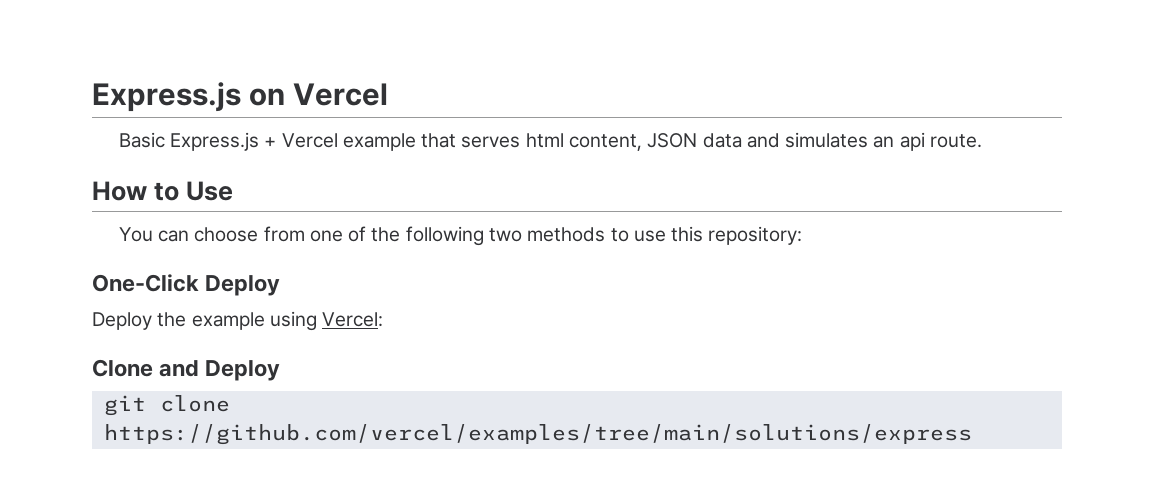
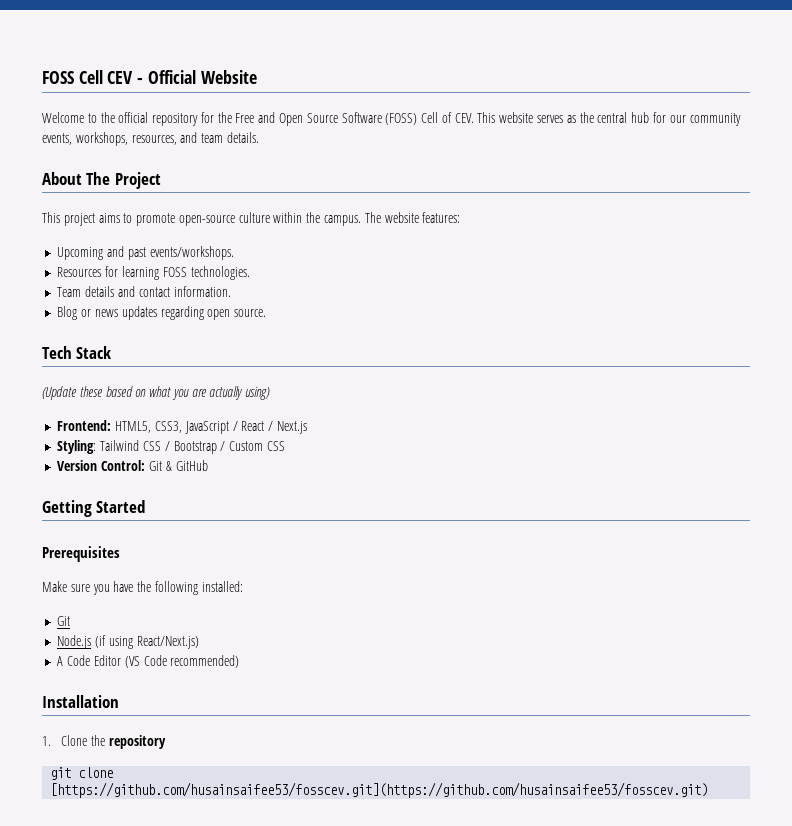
[92,82,389,112] [118,132,982,151] [92,181,234,201] [118,226,803,246] [92,274,281,296] [92,311,384,331] [92,359,281,381] Express.js on Vercel // Basic Express.js + Vercel example that serves html content, JSON data and simulates an api route. // How to Use // You can choose from one of the following two methods to use this repository: // One-Click Deploy // Deploy the example using Vercel: // Clone and Deploy -> [42,70,257,84] [42,112,741,126] [42,132,259,146] [42,172,161,189] [42,212,461,226] [57,246,234,260] [57,266,250,280] [57,286,231,297] [57,306,267,320] [42,346,112,359] [42,386,271,400] [57,420,307,434] [57,440,285,454] [57,460,208,471] [42,500,146,517] [42,546,120,562] [42,581,243,595] [57,616,71,626] [57,635,199,649] [57,655,240,668] [42,695,119,708] [42,735,166,749] FOSS Cell CEV - Official Website // Welcome to the official repository for the Free and Open Source Software (FOSS) Cell of CEV. This website serves as the central hub for our community events, workshops, resources, and team details. // About The Project // This project aims to promote open-source culture within the campus. The website features: // Upcoming and past events/workshops. // Resources for learning FOSS technologies. // Team details and contact information. // Blog or news updates regarding open source. // Tech Stack // (Update these based on what you are actually using) // Frontend: HTML5, CSS3, JavaScript / React / Next.js // Styling: Tailwind CSS / Bootstrap / Custom CSS // Version Control: Git & GitHub // Getting Started // Prerequisites // Make sure you have the following installed: // Git // Node.js (if using React/Next.js) // A Code Editor (VS Code recommended) // Installation // 1. Clone the repository
[103,424,972,445] https://github.com/vercel/examples/tree/main/solutions/express -> [50,782,709,798] [https://github.com/husainsaifee53/fosscev.git](https://github.com/husainsaifee53/fosscev.git)

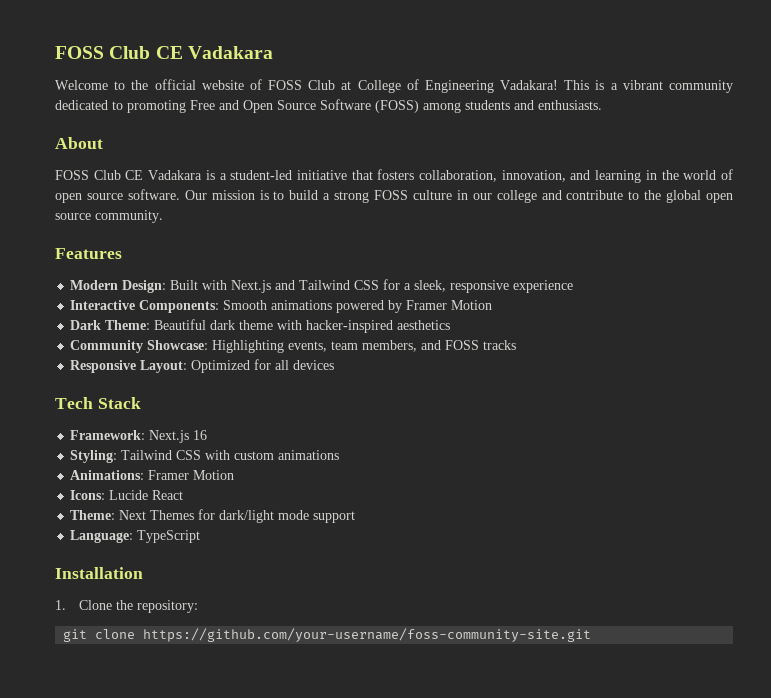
[42,70,257,84] FOSS Cell CEV - Official Website -> [55,46,273,59] FOSS Club CE Vadakara
[152,112,232,126] repository for the -> [201,79,733,93] [55,100,186,113] website of FOSS Club at College of Engineering Vadakara! This is a vibrant community dedicated to promoting
[421,112,741,126] [42,132,259,146] [42,172,161,189] [42,212,461,226] [57,246,234,260] [57,266,250,280] [57,286,231,297] [57,306,267,320] [42,346,112,359] [42,386,271,400] [57,420,307,434] Cell of CEV. This website serves as the central hub for our community events, workshops, resources, and team details. // About The Project // This project aims to promote open-source culture within the campus. The website features: // Upcoming and past events/workshops. // Resources for learning FOSS technologies. // Team details and contact information. // Blog or news updates regarding open source. // Tech Stack // (Update these based on what you are actually using) // Frontend: HTML5, CSS3, JavaScript / React / Next.js -> [423,100,602,113] [55,137,103,149] [55,169,734,183] [55,189,733,203] [55,210,163,223] [55,248,122,259] [70,279,574,293] [70,300,493,313] [70,319,451,333] [70,340,517,353] [70,359,335,373] [55,397,141,409] [70,430,208,443] among students and enthusiasts. // About // FOSS Club CE Vadakara is a student-led initiative that fosters collaboration, innovation, and learning in the world of open source software. Our mission is to build a strong FOSS culture in our college and contribute to the global open source community. // Features // Modern Design: Built with Next.js and Tailwind CSS for a sleek, responsive experience // Interactive Components: Smooth animations powered by Framer Motion // Dark Theme: Beautiful dark theme with hacker-inspired aesthetics // Community Showcase: Highlighting events, team members, and FOSS tracks // Responsive Layout: Optimized for all devices // Tech Stack // Framework: Next.js 16
[164,441,285,454] [57,460,208,471] [42,500,146,517] [42,546,120,562] [42,581,243,595] [57,616,71,626] [57,635,199,649] [57,655,240,668] / Bootstrap / Custom CSS // Version Control: Git & GitHub // Getting Started // Prerequisites // Make sure you have the following installed: // Git // Node.js (if using React/Next.js) // A Code Editor (VS Code recommended) -> [205,450,340,460] [70,470,235,480] [70,490,184,500] [70,509,356,523] [70,530,201,543] with custom animations // Animations: Framer Motion // Icons: Lucide React // Theme: Next Themes for dark/light mode support // Language: TypeScript
[108,735,166,749] repository -> [136,600,198,613] repository:
[50,782,709,798] [https://github.com/husainsaifee53/fosscev.git](https://github.com/husainsaifee53/fosscev.git) -> [143,628,592,642] https://github.com/your-username/foss-community-site.git

